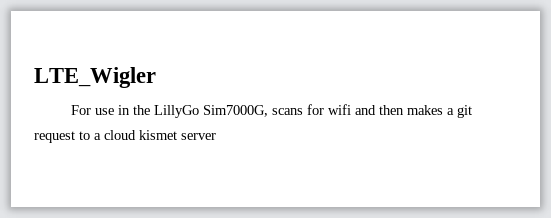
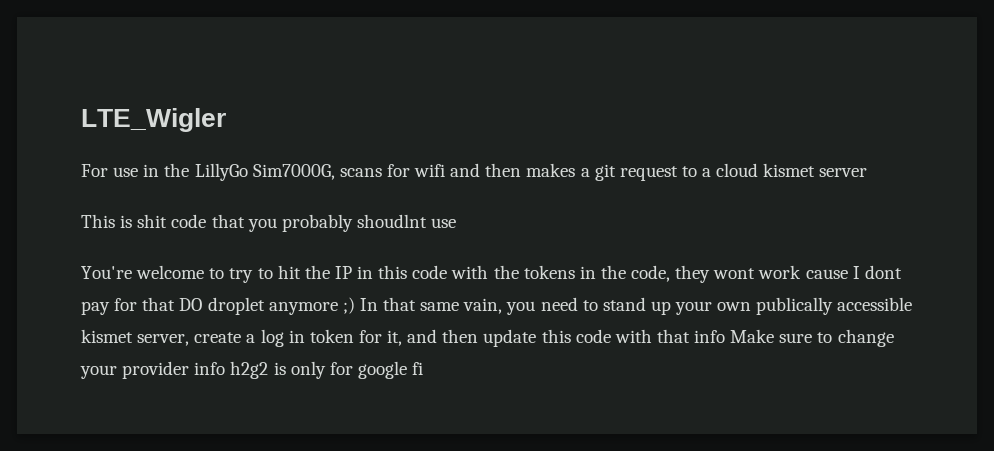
(216, 136) none -> [81,214,457,232] [81,265,902,283] [81,297,913,315] [81,329,894,347] [80,361,424,379] // This is shit code that you probably shoudlnt use // You're welcome to try to hit the IP in this code with the tokens in the code, they wont work cause I dont pay for that DO droplet anymore ;) In that same vain, you need to stand up your own publically accessible kismet server, create a log in token for it, and then update this code with that info Make sure to change your provider info h2g2 is only for google fi

